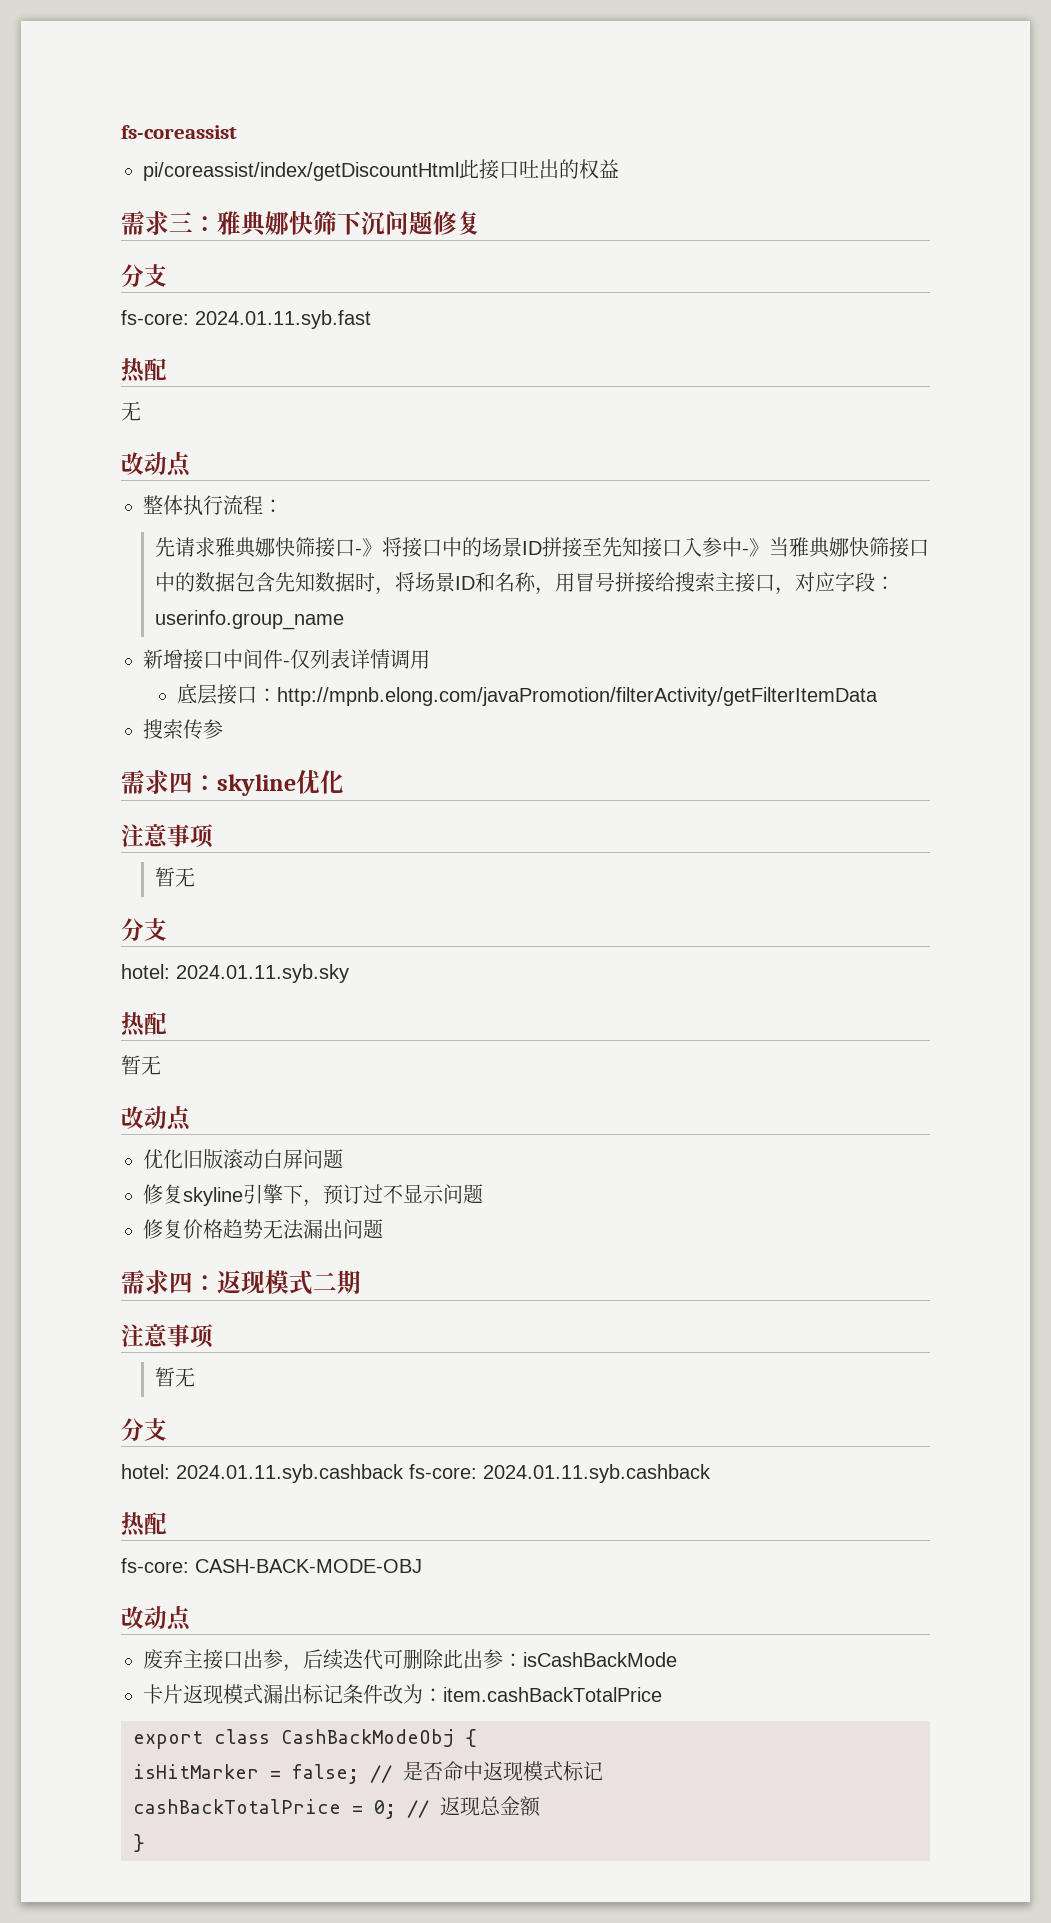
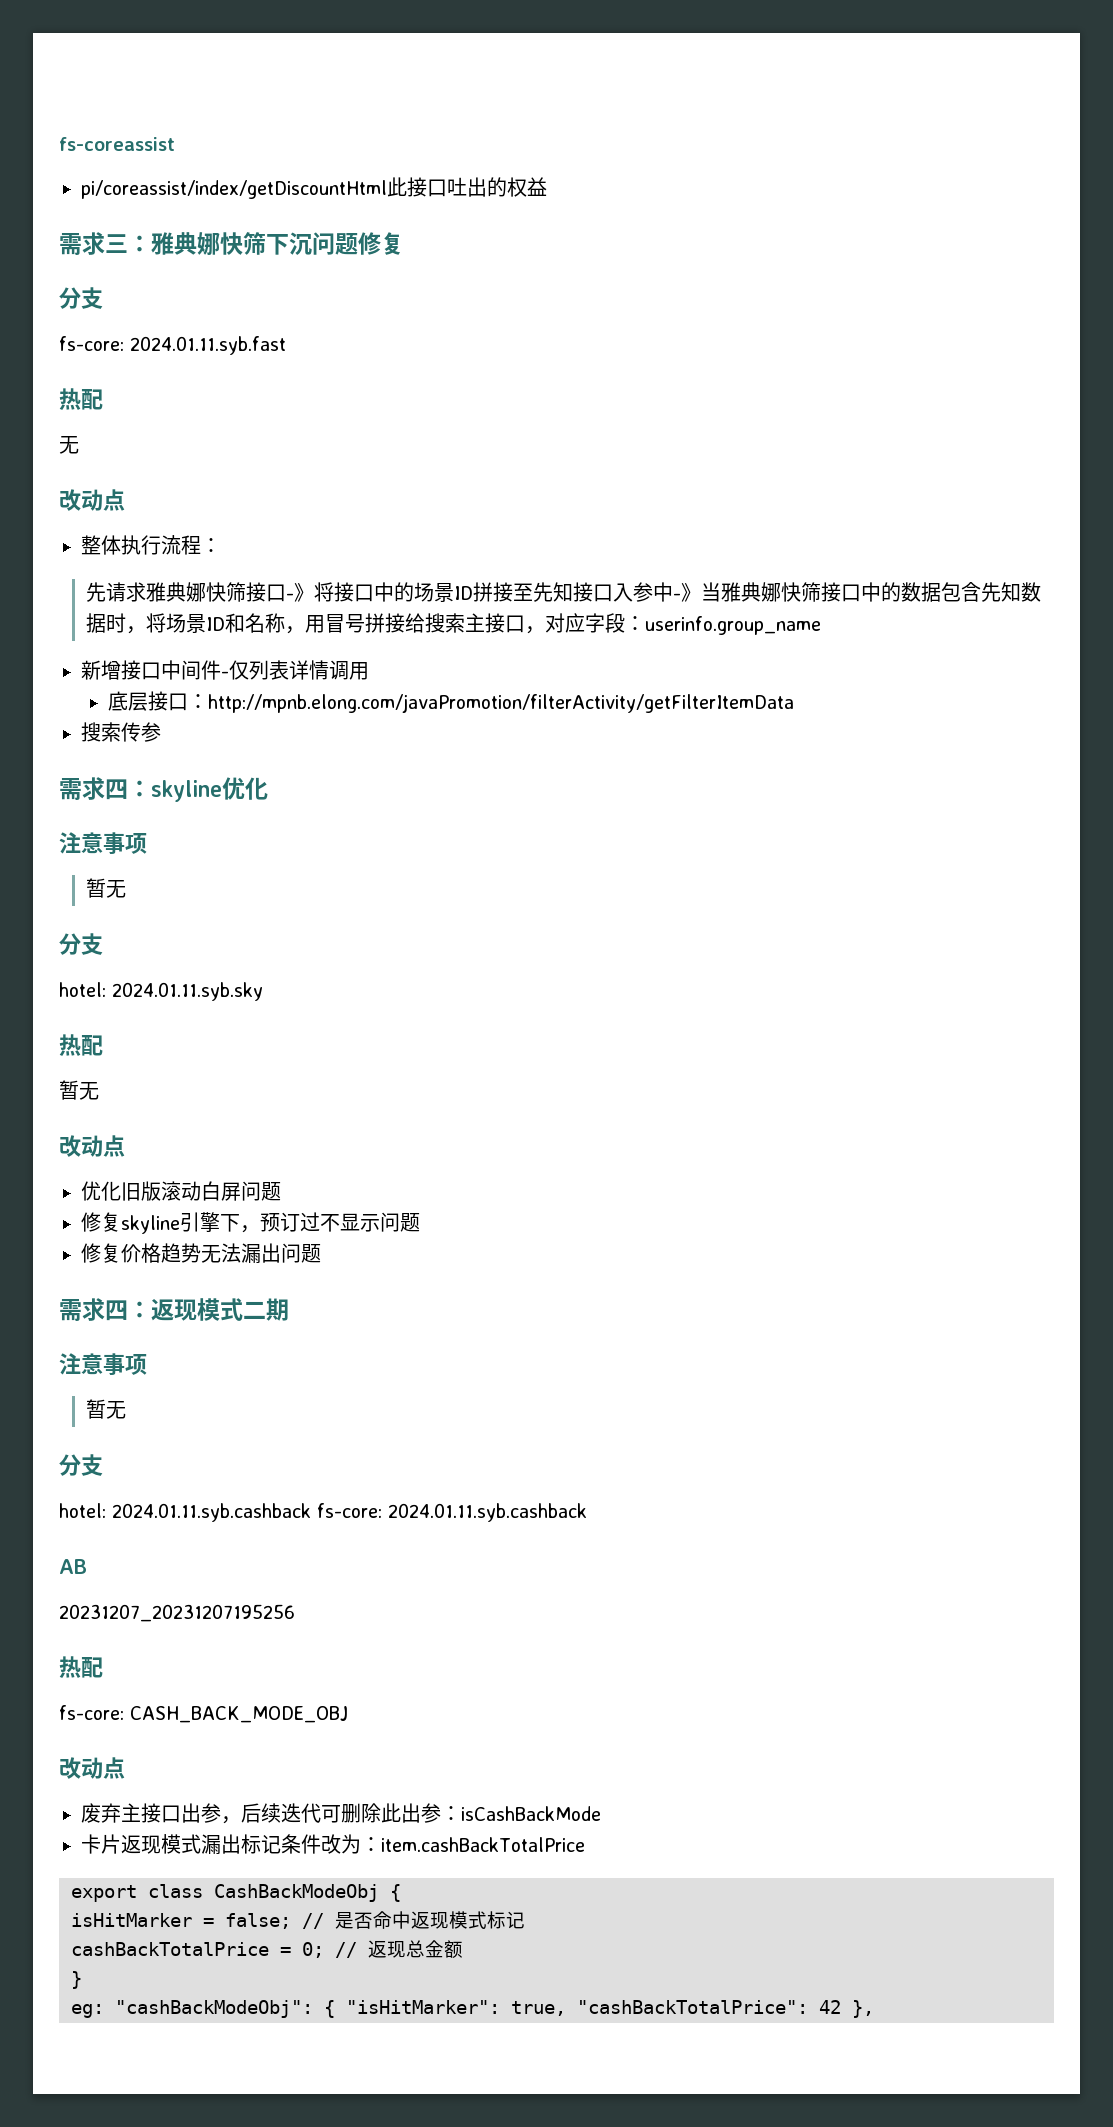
(711, 1473) none -> [59,1559,87,1574] [59,1604,295,1622] // AB // 20231207_20231207195256
[195,1559,422,1573] CASH-BACK-MODE-OBJ -> [130,1706,348,1723] CASH_BACK_MODE_OBJ
(145, 1843) none -> [71,2000,874,2018] // eg: "cashBackModeObj": { "isHitMarker": true, "cashBackTotalPrice": 42 },

